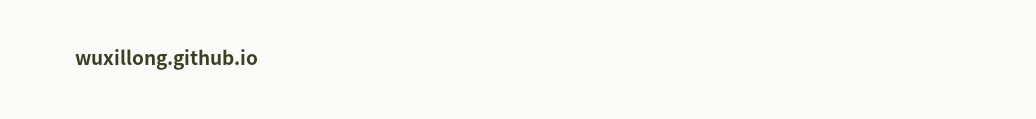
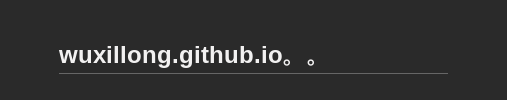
(258, 59) none -> [283,59,331,66] 。。

